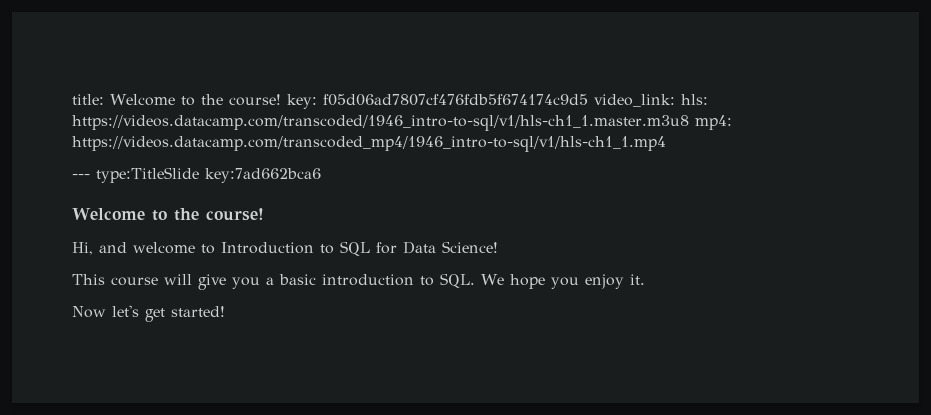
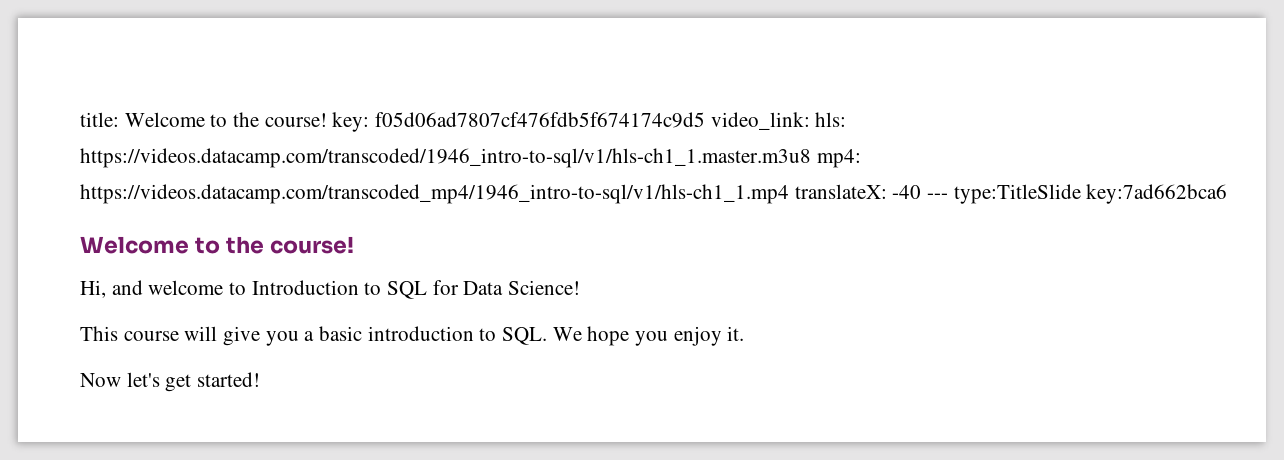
(666, 144) // -> [794,184,922,199] translateX: -40

